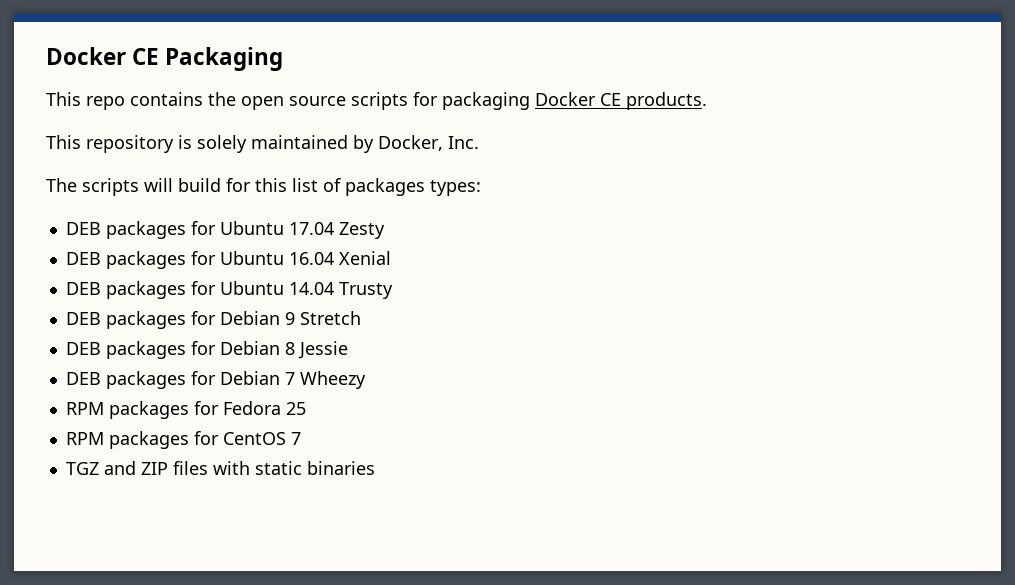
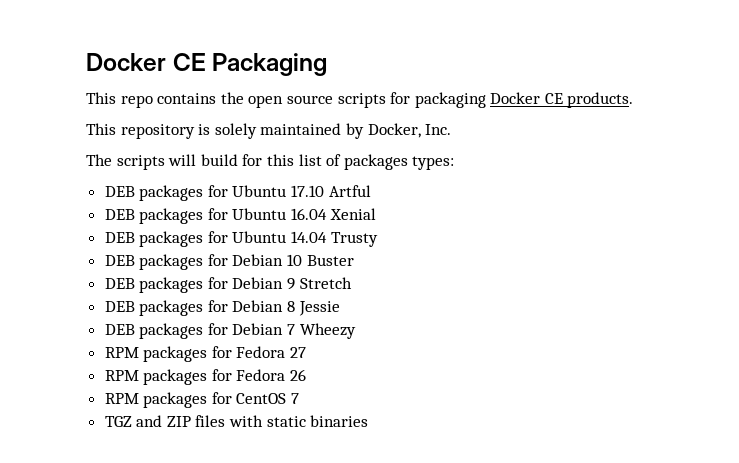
[288,222,385,239] 17.04 Zesty -> [291,185,371,197] 17.10 Artful
(393, 290) none -> [104,254,354,270] // DEB packages for Debian 10 Buster
[285,402,306,415] 25 -> [290,347,307,358] [104,369,307,385] 27 // RPM packages for Fedora 26

